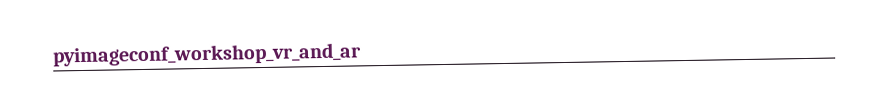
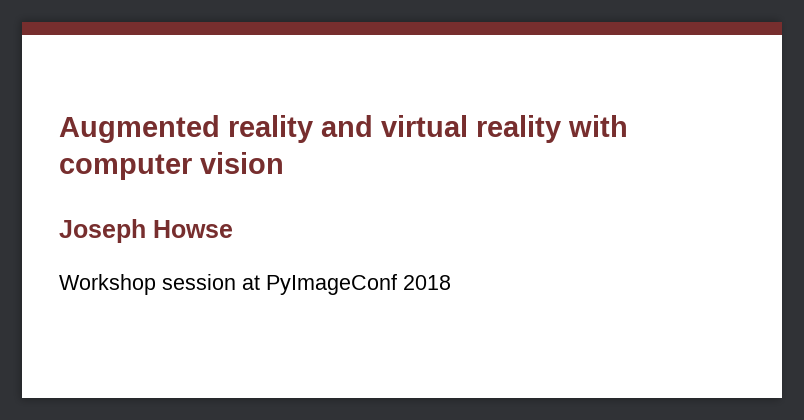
[52,42,362,67] pyimageconf_workshop_vr_and_ar -> [59,115,628,143] [59,152,284,180] [59,219,233,243] [59,274,451,295] Augmented reality and virtual reality with computer vision // Joseph Howse // Workshop session at PyImageConf 2018

